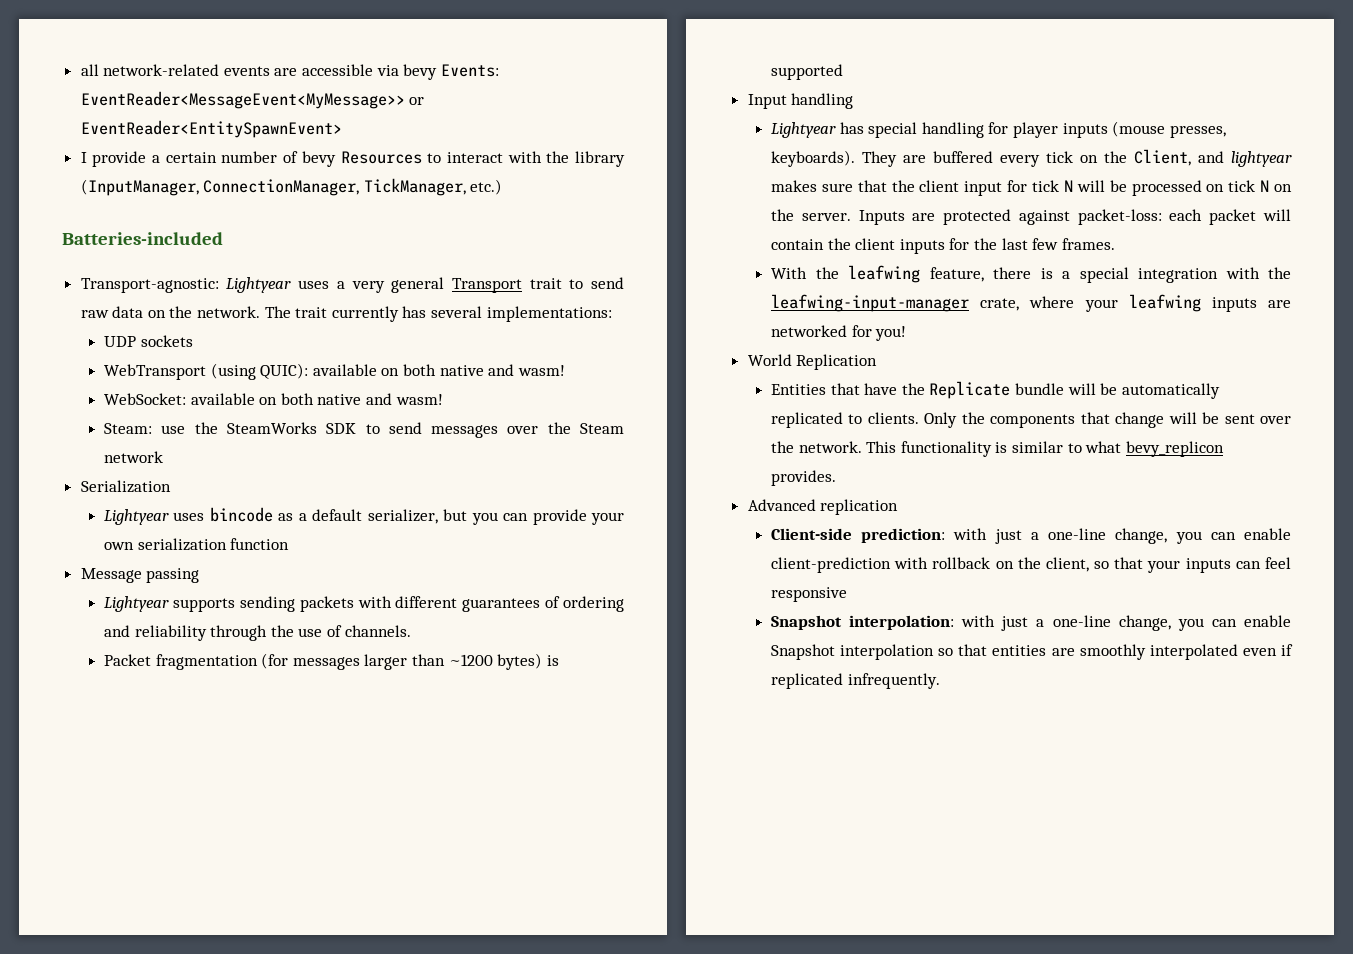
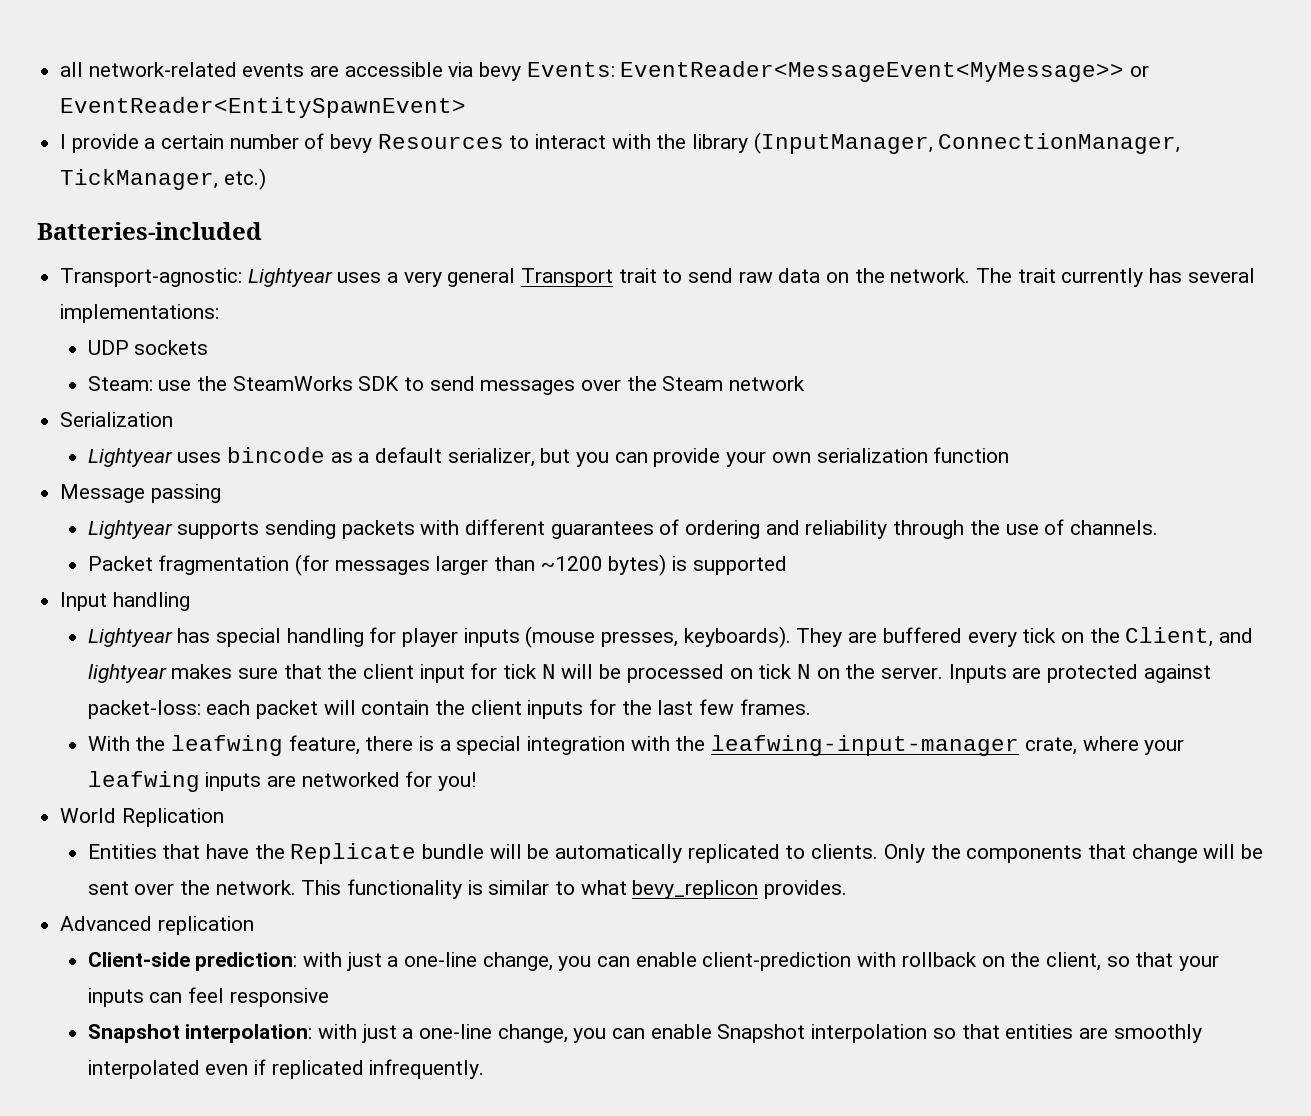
[104,363,565,380] [104,393,443,405] // WebTransport (using QUIC): available on both native and wasm! // WebSocket: available on both native and wasm! -> (209, 347) none

